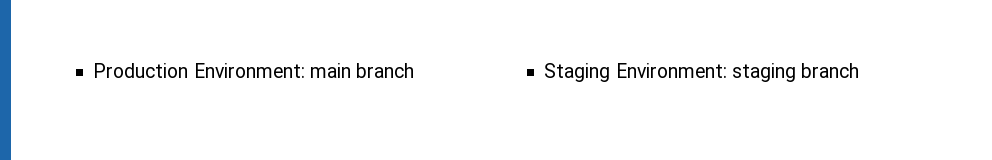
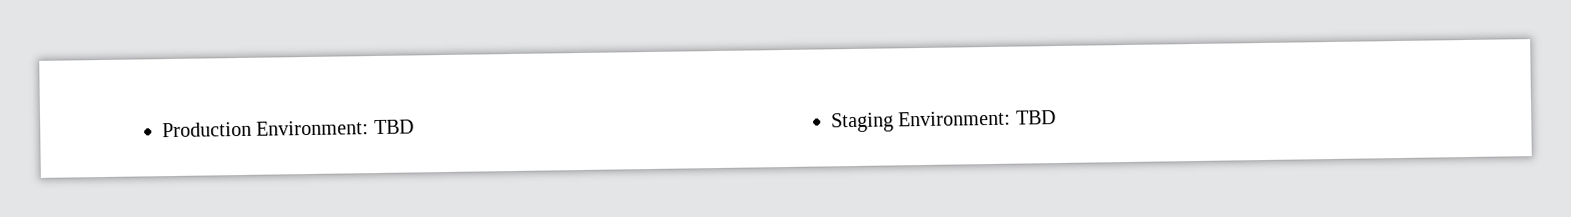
[309,63,415,78] main branch -> [373,119,414,135] TBD
[731,63,860,82] staging branch -> [1015,110,1056,125] TBD

